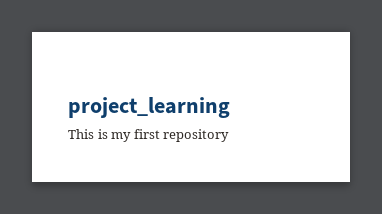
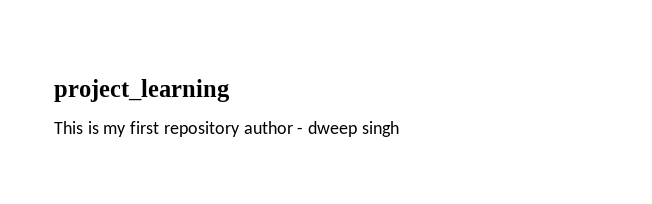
(230, 135) none -> [243,121,399,137] author - dweep singh

